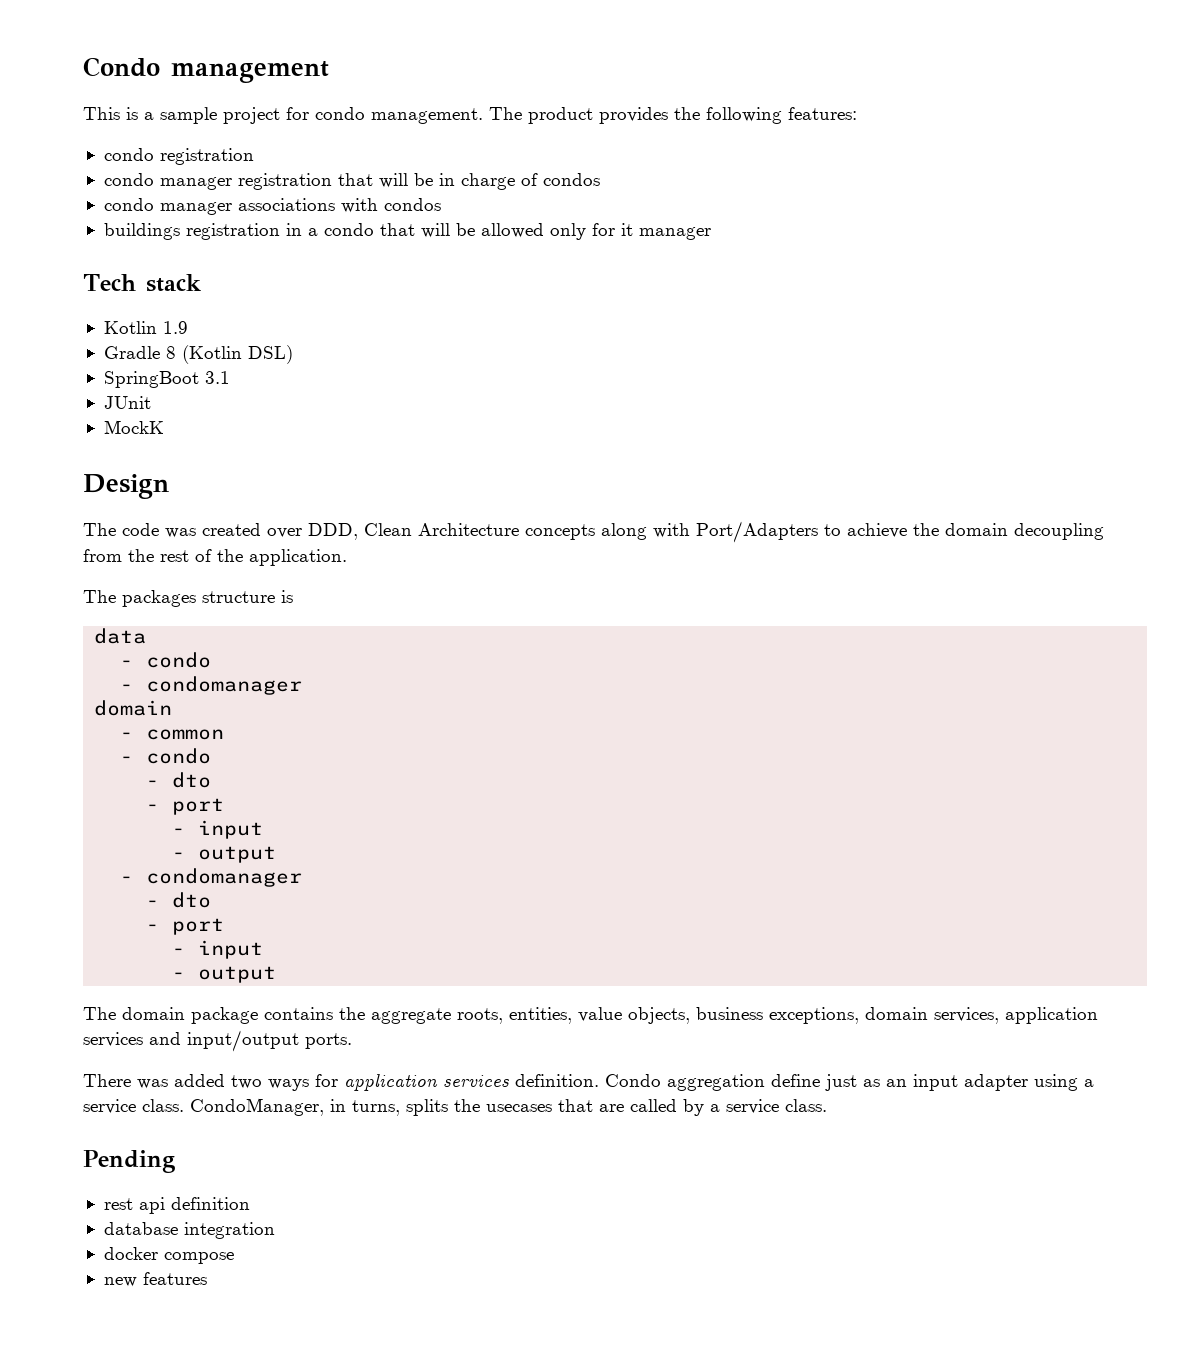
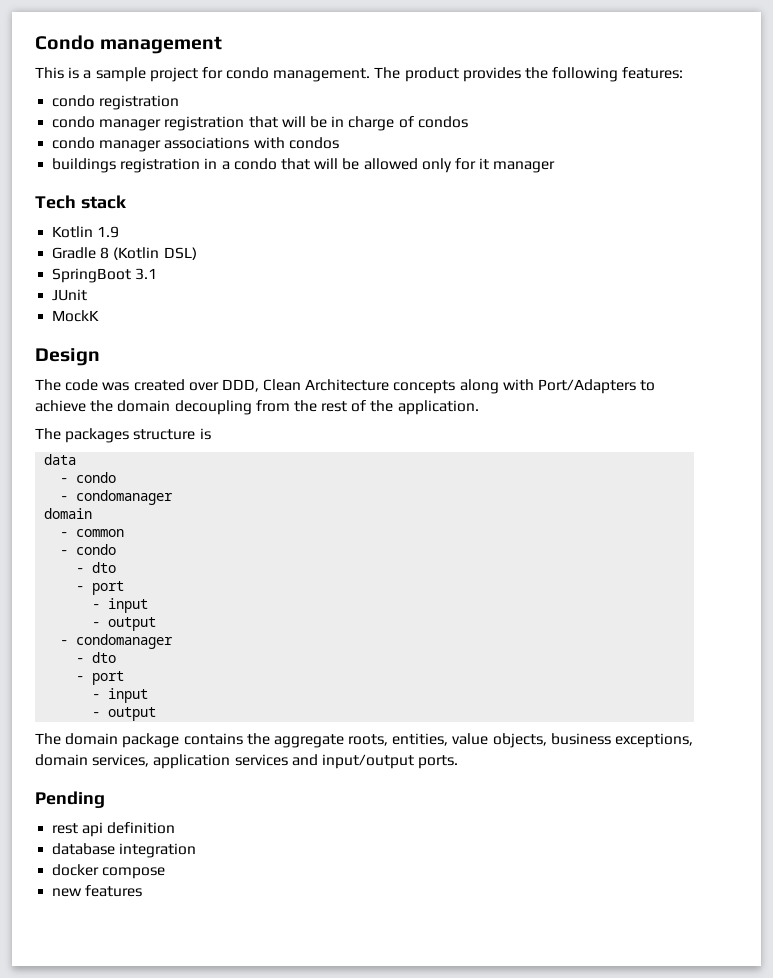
[83,1074,1094,1091] [83,1098,827,1116] // There was added two ways for application services definition. Condo aggregation define just as an input adapter using a service class. CondoManager, in turns, splits the usecases that are called by a service class. -> (459, 762) none

